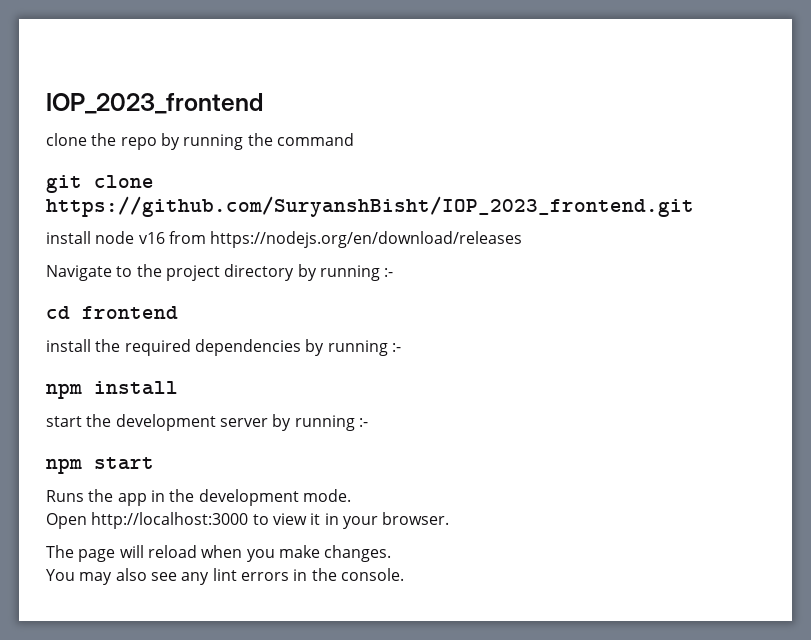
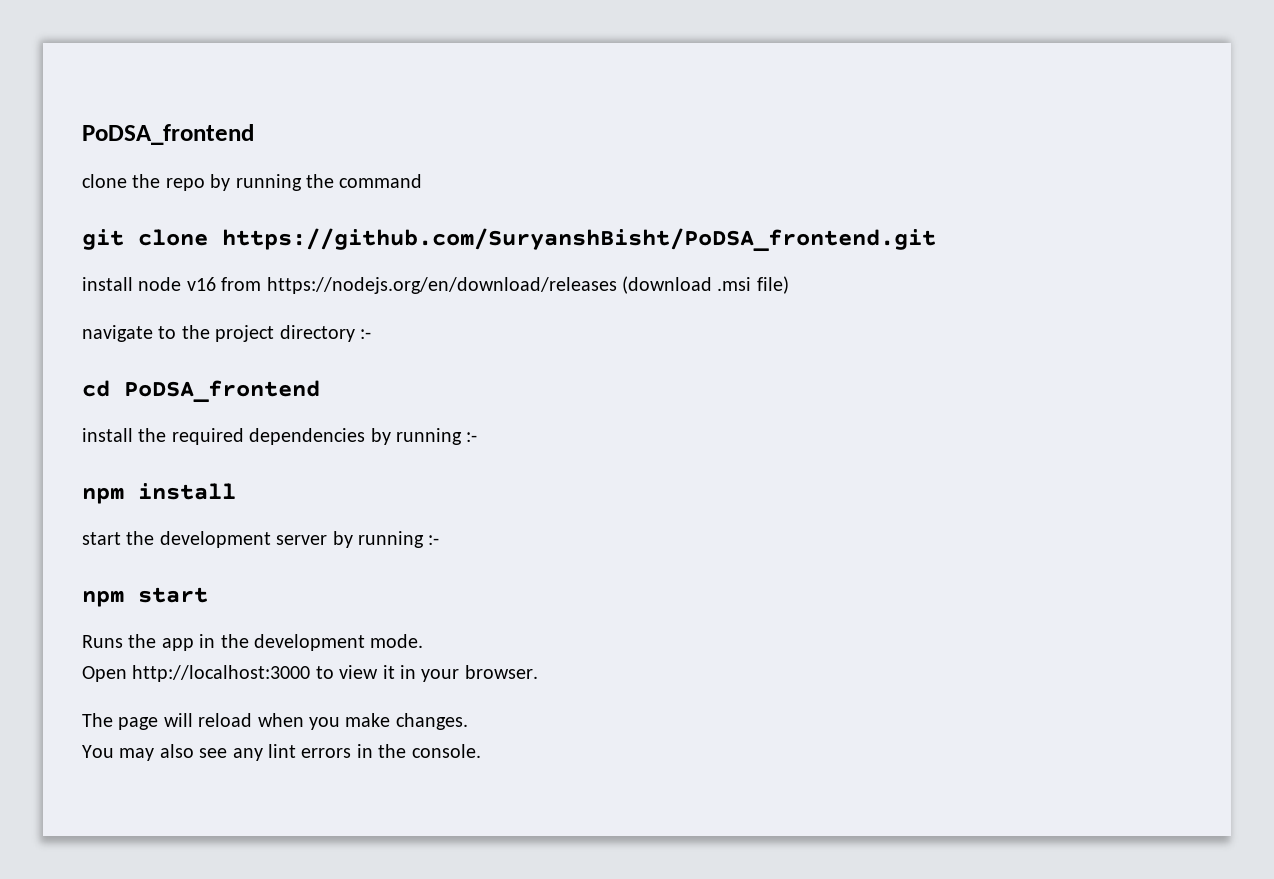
[46,93,263,114] IOP_2023_frontend -> [82,124,254,145] PoDSA_frontend
[46,196,694,217] https://github.com/SuryanshBisht/IOP_2023_frontend.git -> [222,228,936,252] https://github.com/SuryanshBisht/PoDSA_frontend.git
[46,265,112,281] // Navigate -> [622,276,789,294] [82,325,153,342] (download .msi file) // navigate
[297,264,380,281] by running -> (355, 333) none
[82,306,178,319] frontend -> [124,380,320,403] PoDSA_frontend

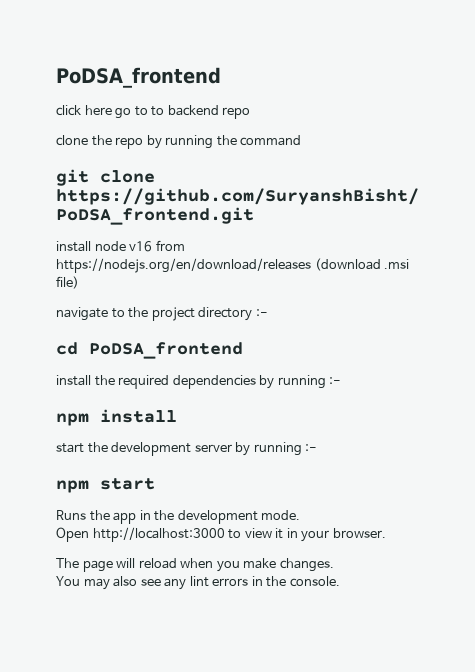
[82,124,254,145] PoDSA_frontend -> [56,67,221,88] [56,105,251,119] PoDSA_frontend // click here go to to backend repo

